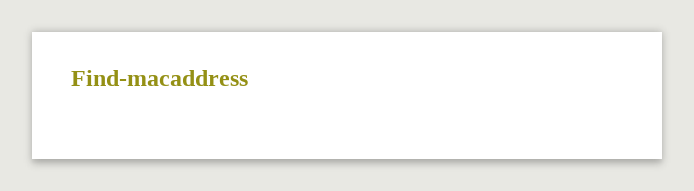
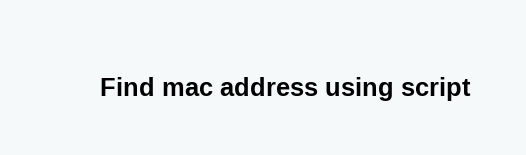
[71,70,248,86] Find-macaddress -> [100,77,471,101] Find mac address using script

